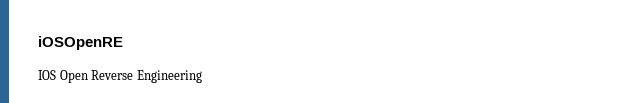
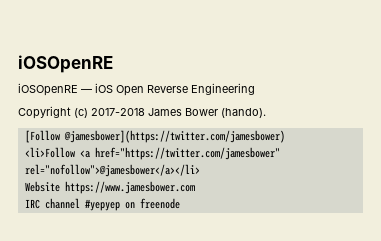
[38,70,56,80] IOS -> [18,83,113,96] iOSOpenRE — iOS
(202, 76) none -> [18,106,266,119] [24,130,285,143] [24,147,280,160] [24,164,200,177] [24,181,195,194] [24,198,180,211] // Copyright (c) 2017-2018 James Bower (hando). // [Follow @jamesbower](https://twitter.com/jamesbower) // <li>Follow <a href="https://twitter.com/jamesbower" rel="nofollow">@jamesbower</a></li> // Website https://www.jamesbower.com // IRC channel #yepyep on freenode

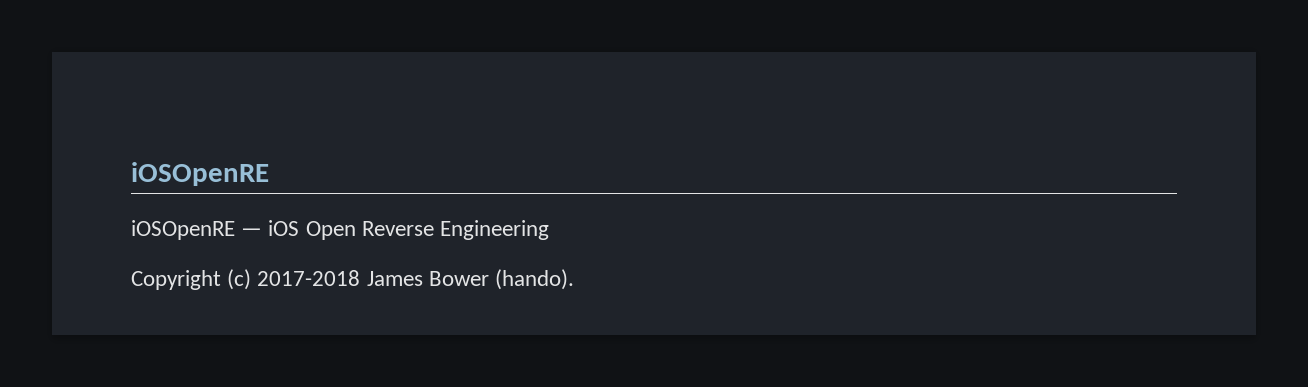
[24,130,285,143] [24,147,280,160] [24,164,200,177] [24,181,195,194] [24,198,180,211] // [Follow @jamesbower](https://twitter.com/jamesbower) // <li>Follow <a href="https://twitter.com/jamesbower" rel="nofollow">@jamesbower</a></li> // Website https://www.jamesbower.com // IRC channel #yepyep on freenode -> (575, 279) none

